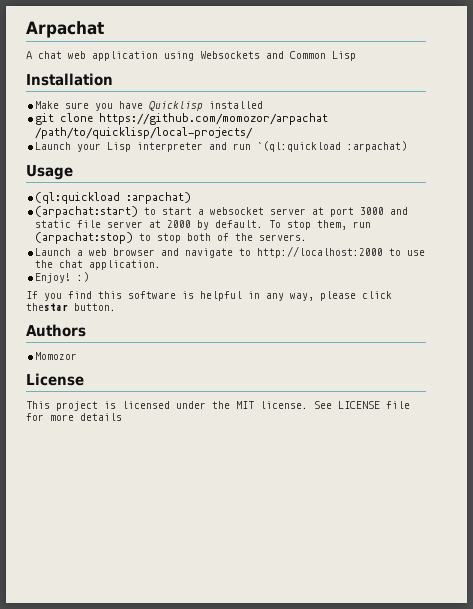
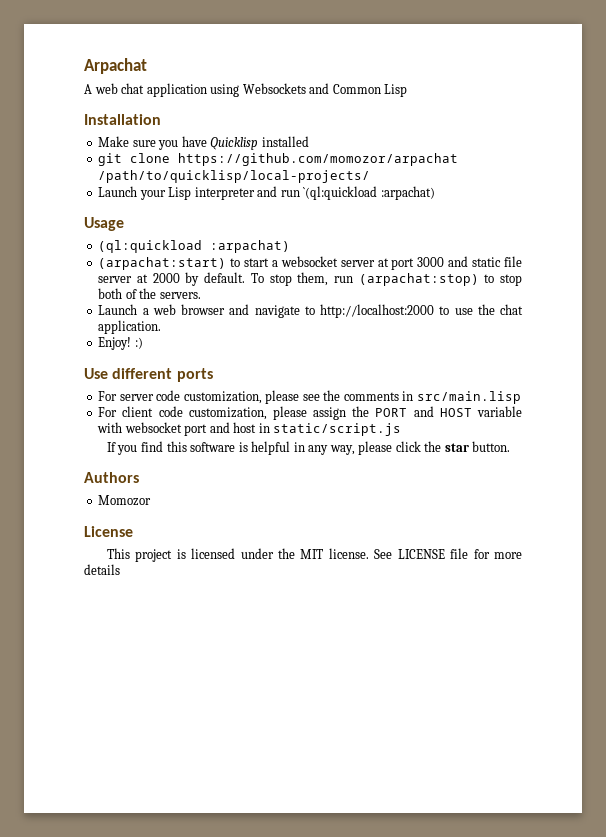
[38,51,86,59] chat web -> [94,83,145,94] web chat
(90, 277) none -> [84,368,213,382] [98,390,521,404] [98,406,522,420] [97,422,402,436] // Use different ports // For server code customization, please see the comments in src/main.lisp // For client code customization, please assign the PORT and HOST variable with websocket port and host in static/script.js
[26,303,68,311] thestar -> [424,441,469,452] the star

